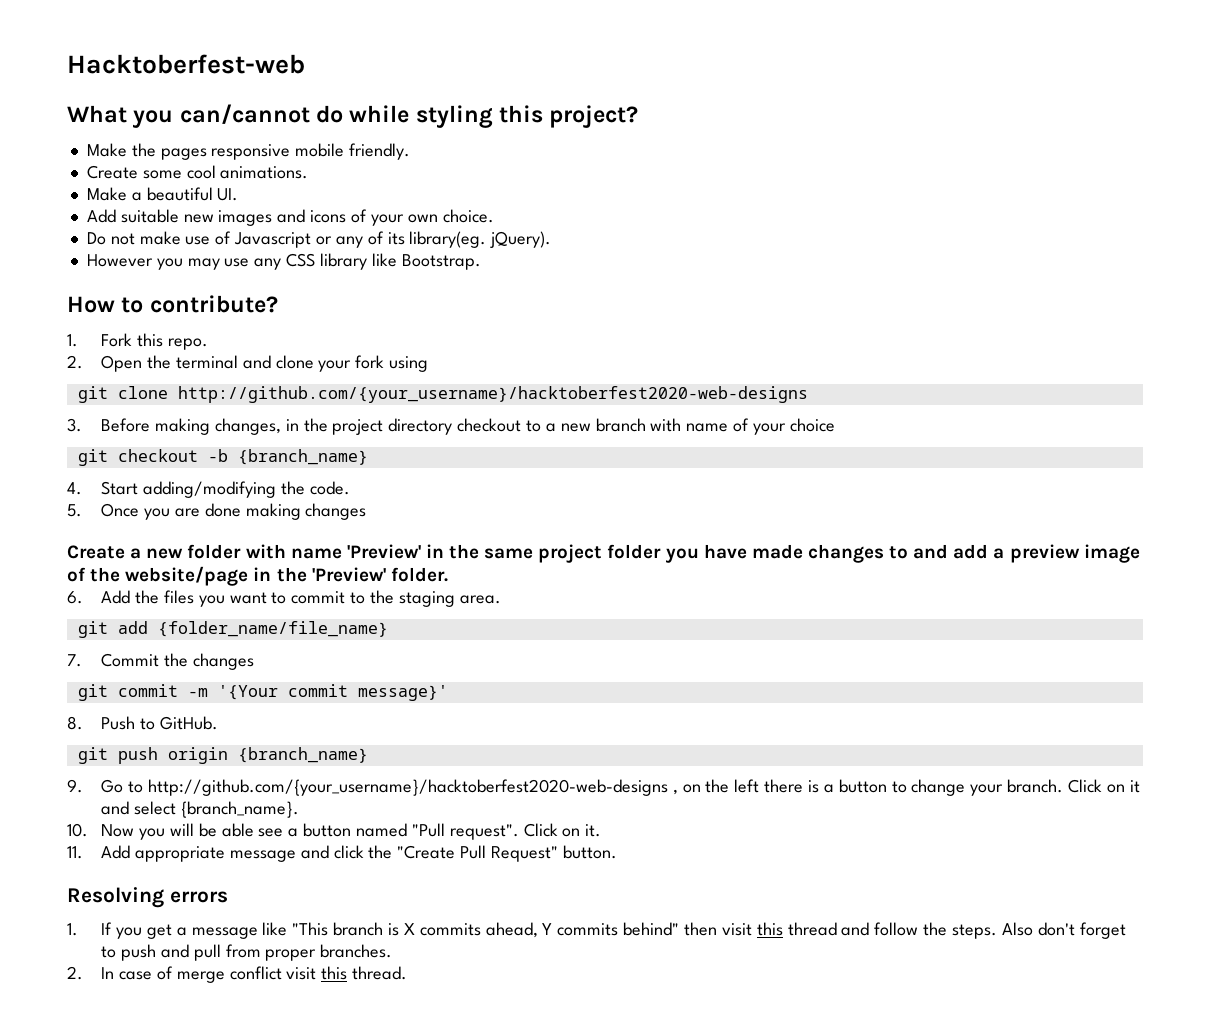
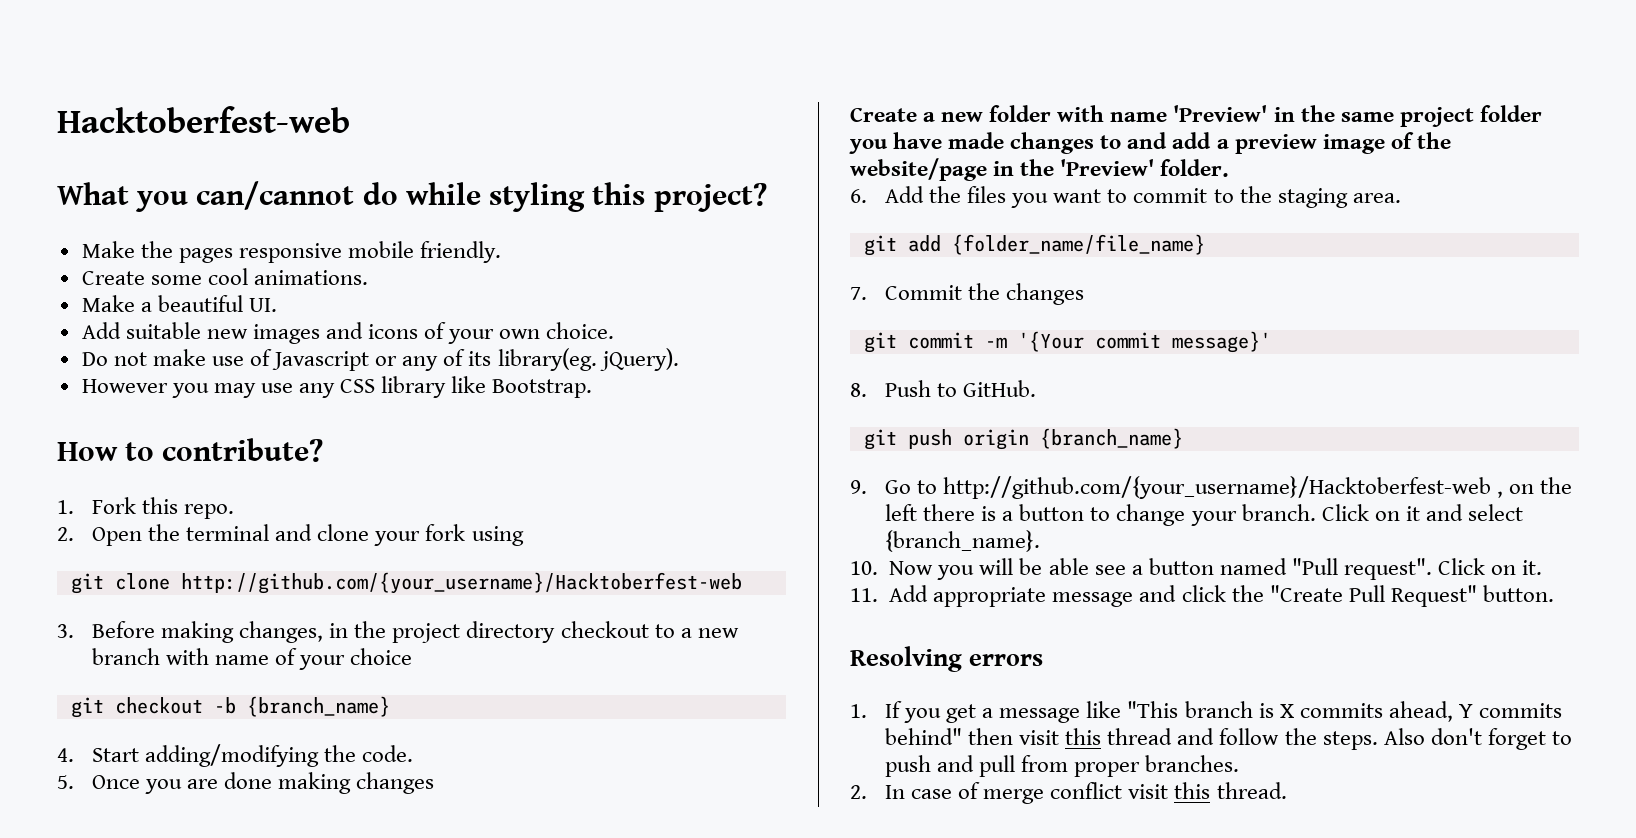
[177,386,808,403] http://github.com/{your_username}/hacktoberfest2020-web-designs -> [180,572,742,594] http://github.com/{your_username}/Hacktoberfest-web
[147,779,668,796] http://github.com/{your_username}/hacktoberfest2020-web-designs -> [943,476,1492,499] http://github.com/{your_username}/Hacktoberfest-web

